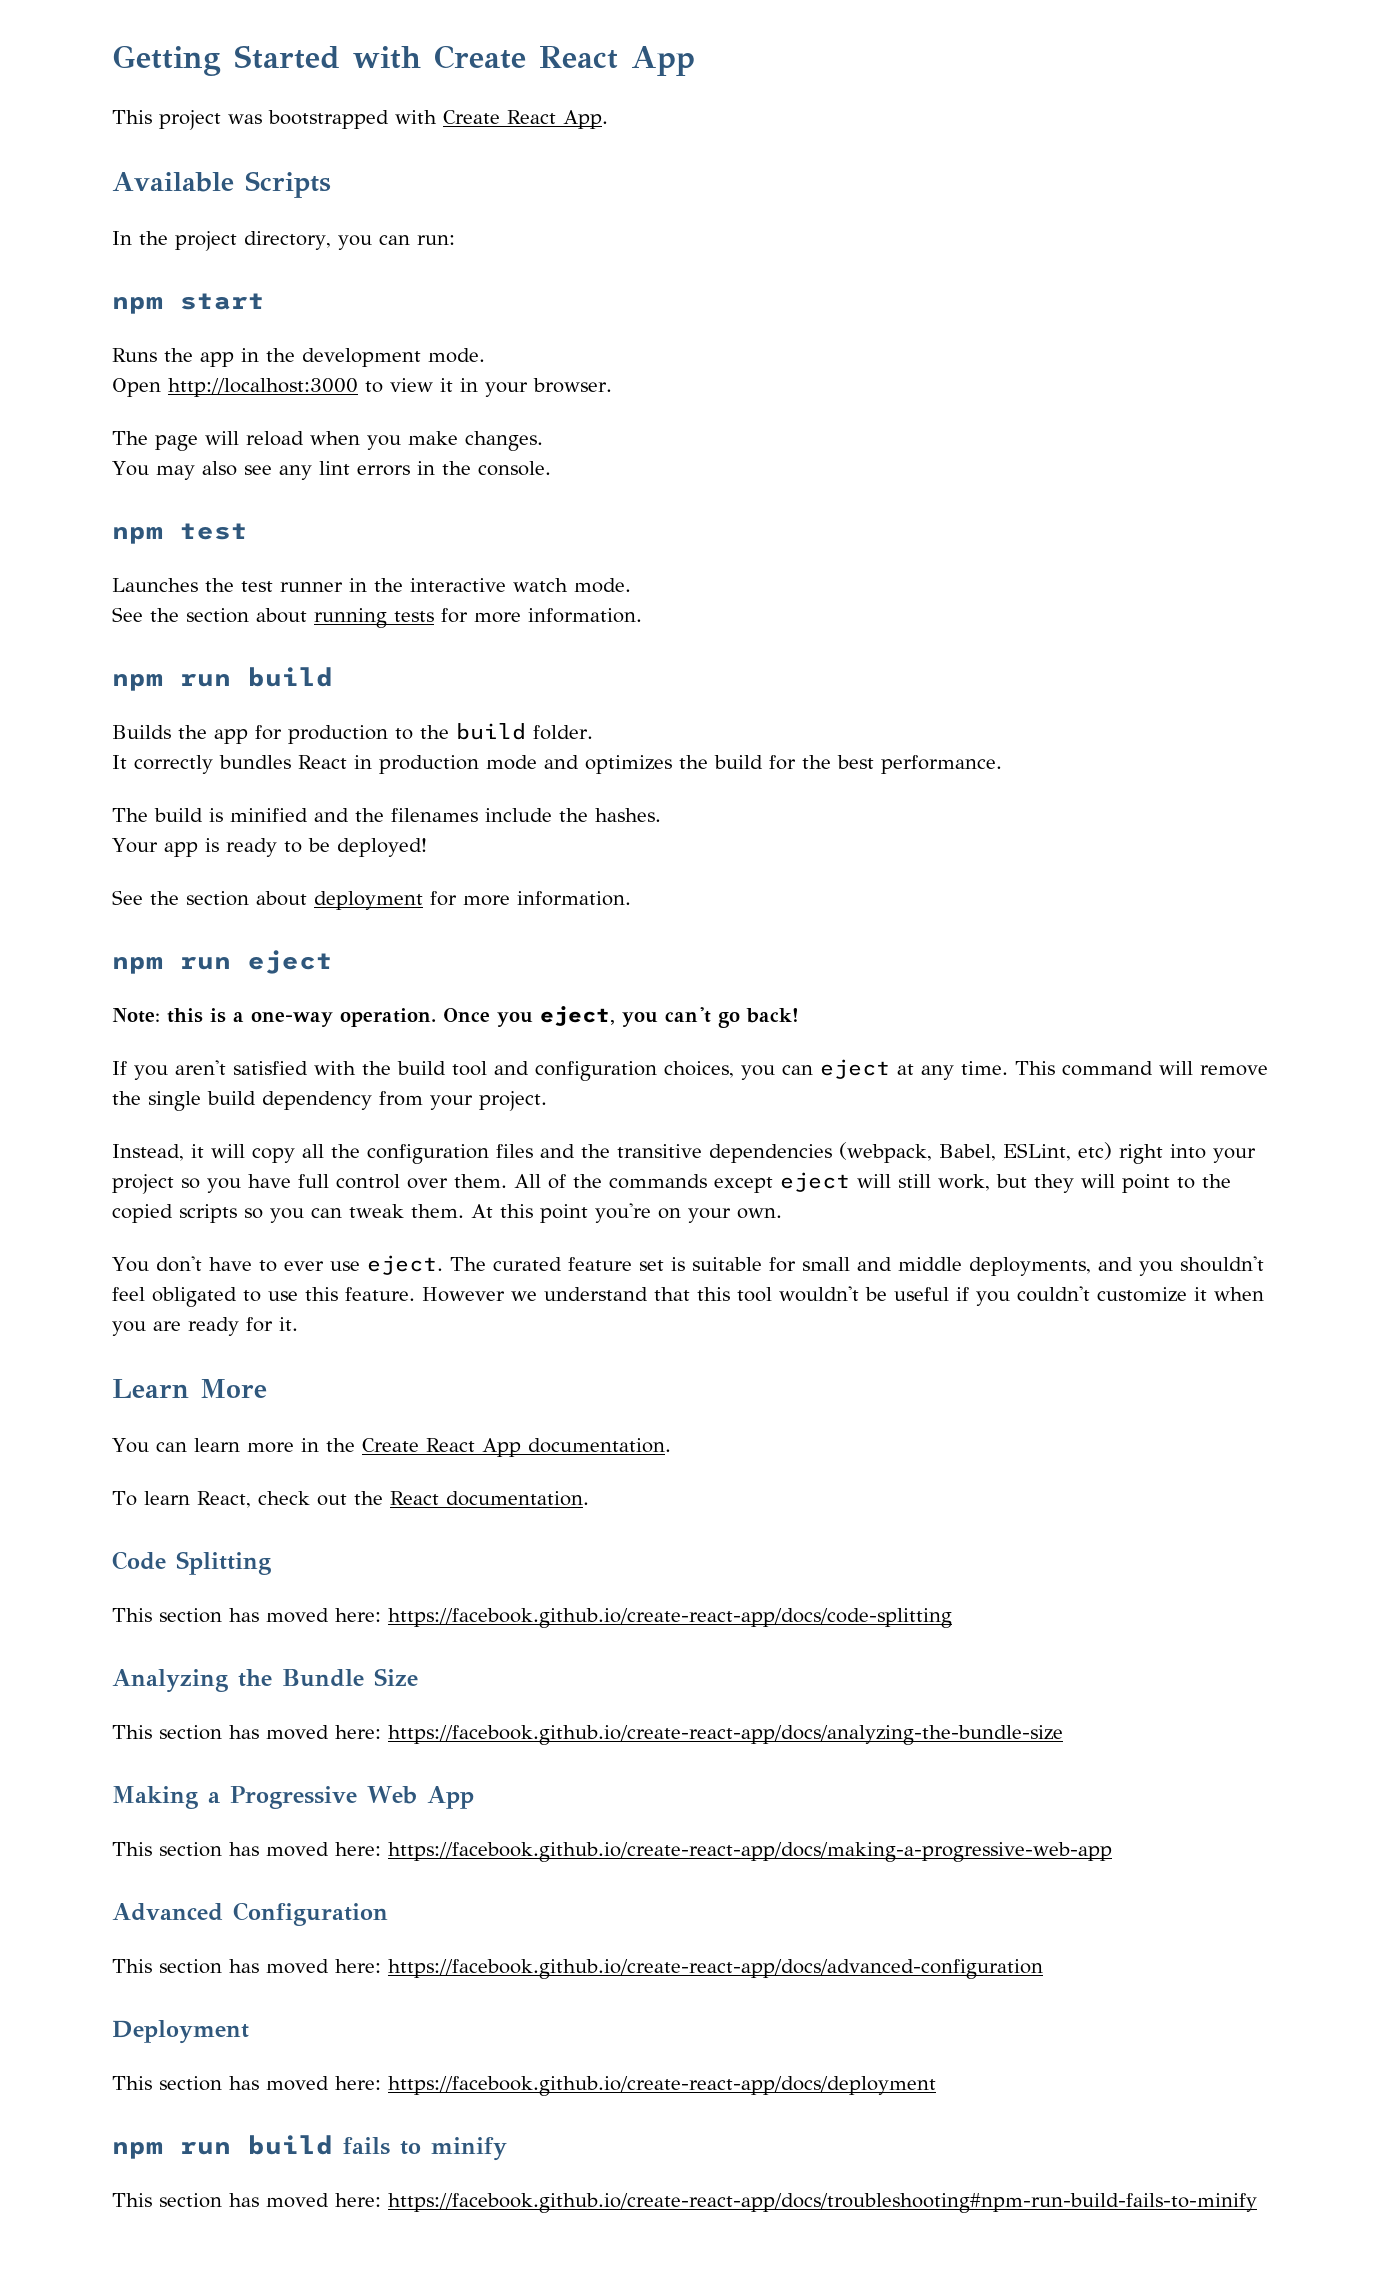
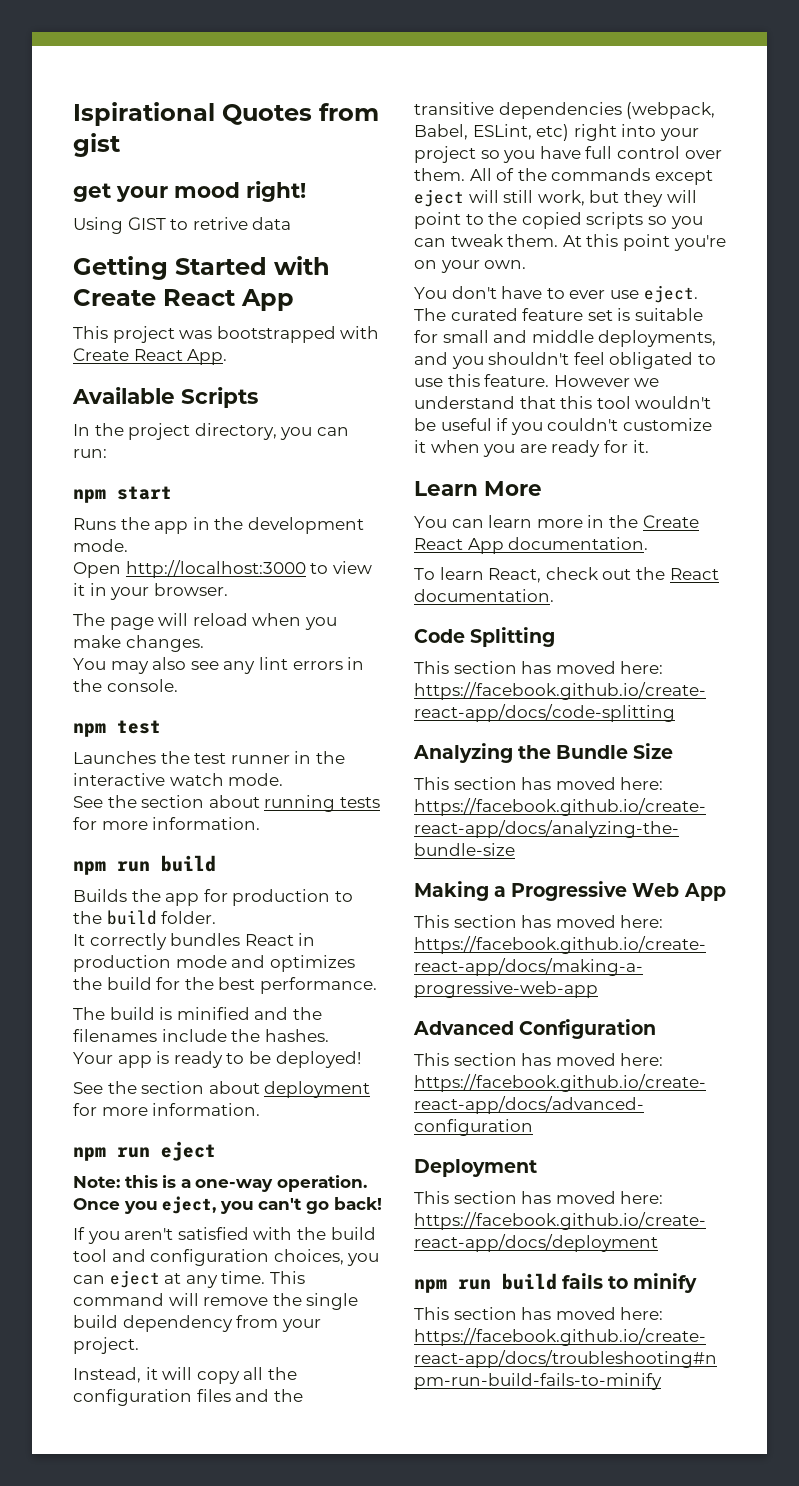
(112, 60) none -> [73,102,379,126] [73,133,121,157] [73,181,306,202] [73,217,292,234] Ispirational Quotes from gist // get your mood right! // Using GIST to retrive data //

